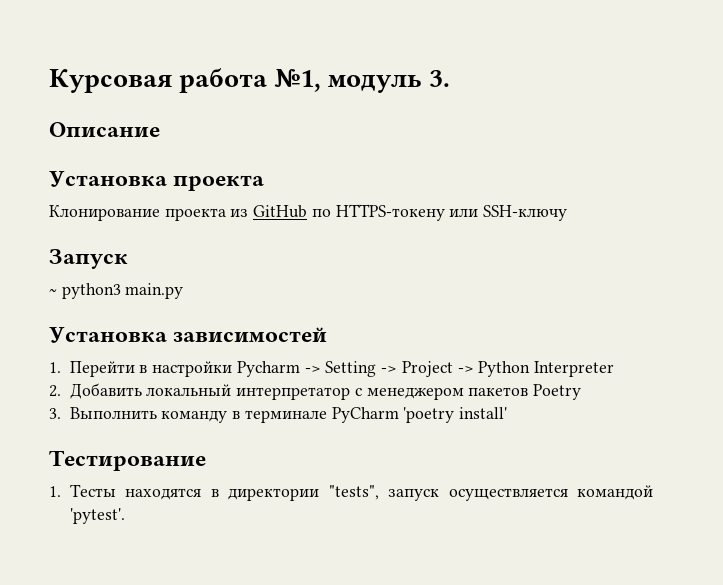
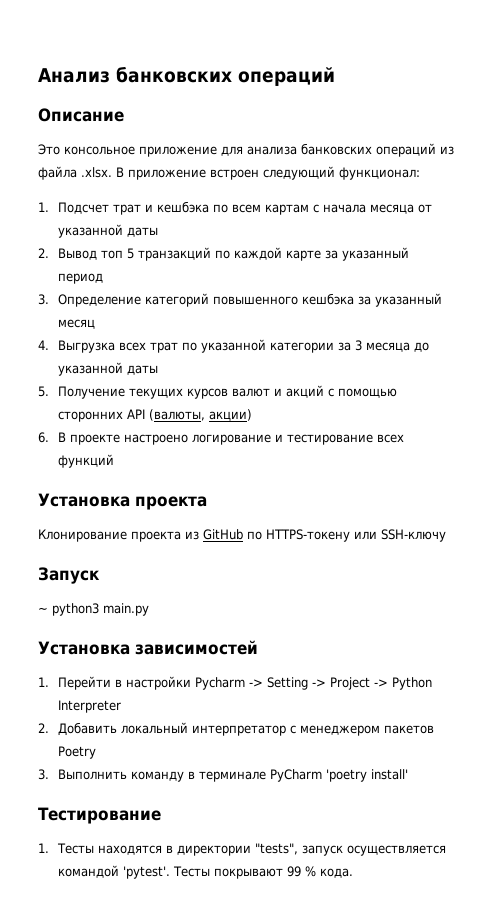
[49,68,450,93] [49,122,160,137] Курсовая работа №1, модуль 3. // Описание -> [38,66,335,86] [38,108,124,122] [38,143,454,157] [38,166,420,180] [38,201,433,215] [58,224,159,238] [38,247,410,261] [58,273,104,284] [38,293,443,307] [58,319,96,329] [38,339,430,353] [58,362,159,376] [38,385,398,399] [58,409,253,422] [38,432,405,445] [58,454,115,468] Анализ банковских операций // Описание // Это консольное приложение для анализа банковских операций из файла .xlsx. В приложение встроен следующий функционал: // 1. Подсчет трат и кешбэка по всем картам с начала месяца от указанной даты // 2. Вывод топ 5 транзакций по каждой карте за указанный период // 3. Определение категорий повышенного кешбэка за указанный месяц // 4. Выгрузка всех трат по указанной категории за 3 месяца до указанной даты // 5. Получение текущих курсов валют и акций с помощью сторонних API (валюты, акции) // 6. В проекте настроено логирование и тестирование всех функций
(125, 516) none -> [173,866,354,879] Тесты покрывают 99 % кода.

